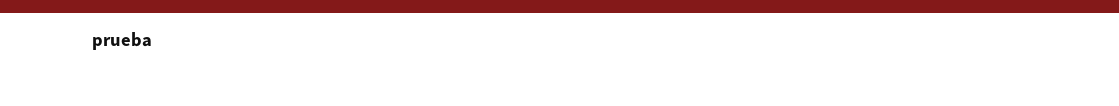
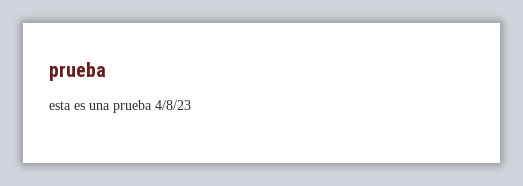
[92,32,152,50] prueba -> [49,62,106,81] [49,100,191,113] prueba // esta es una prueba 4/8/23

